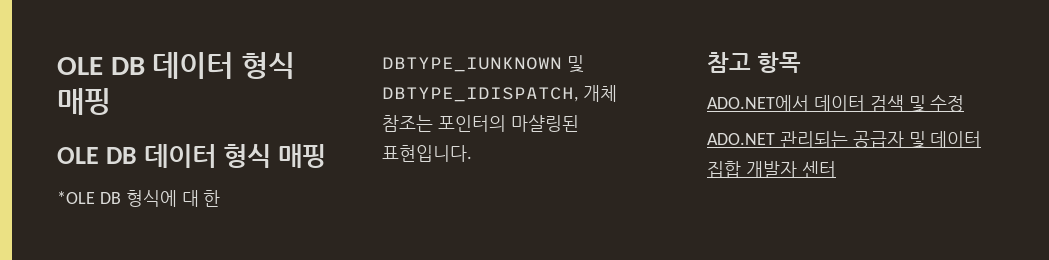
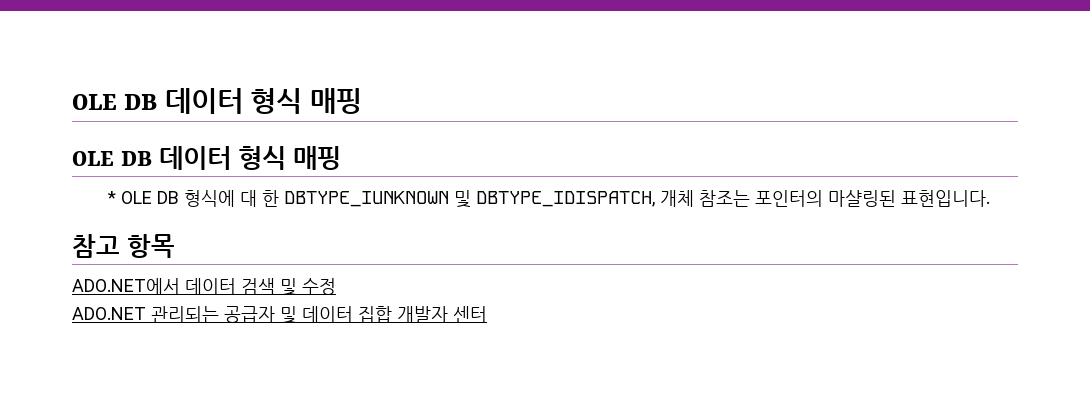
[57,191,95,204] *OLE -> [106,191,152,204] * OLE

